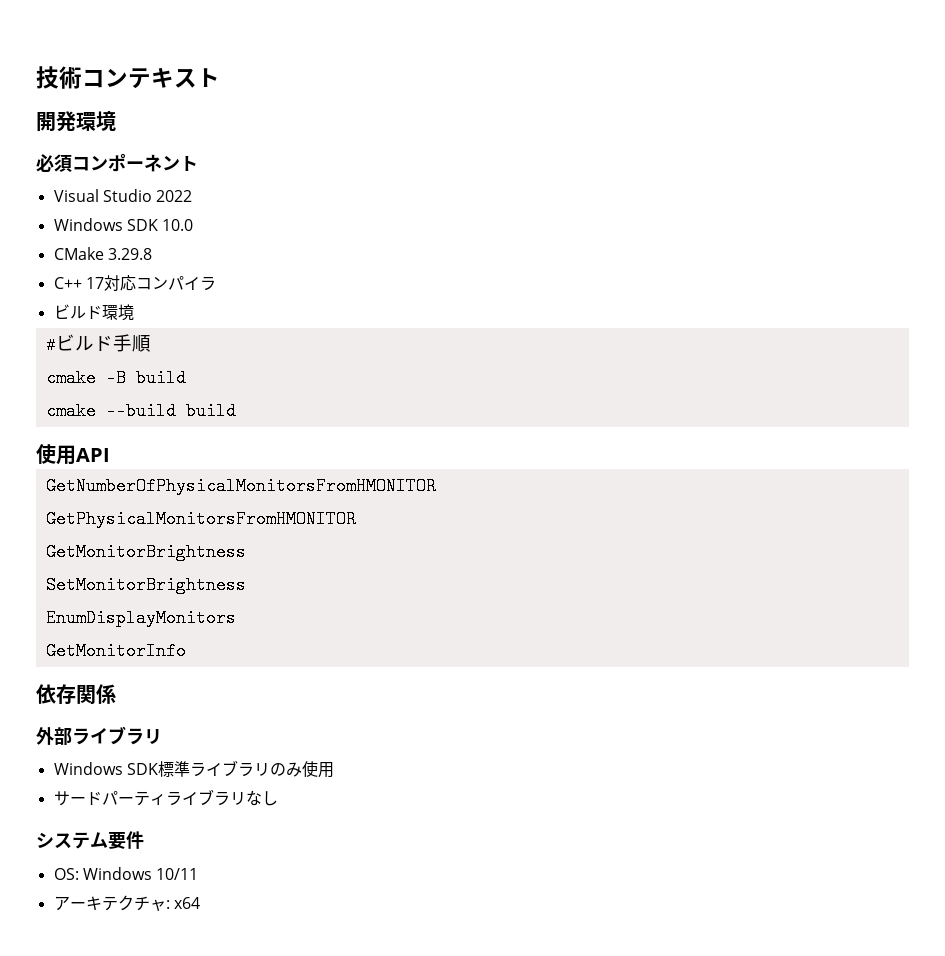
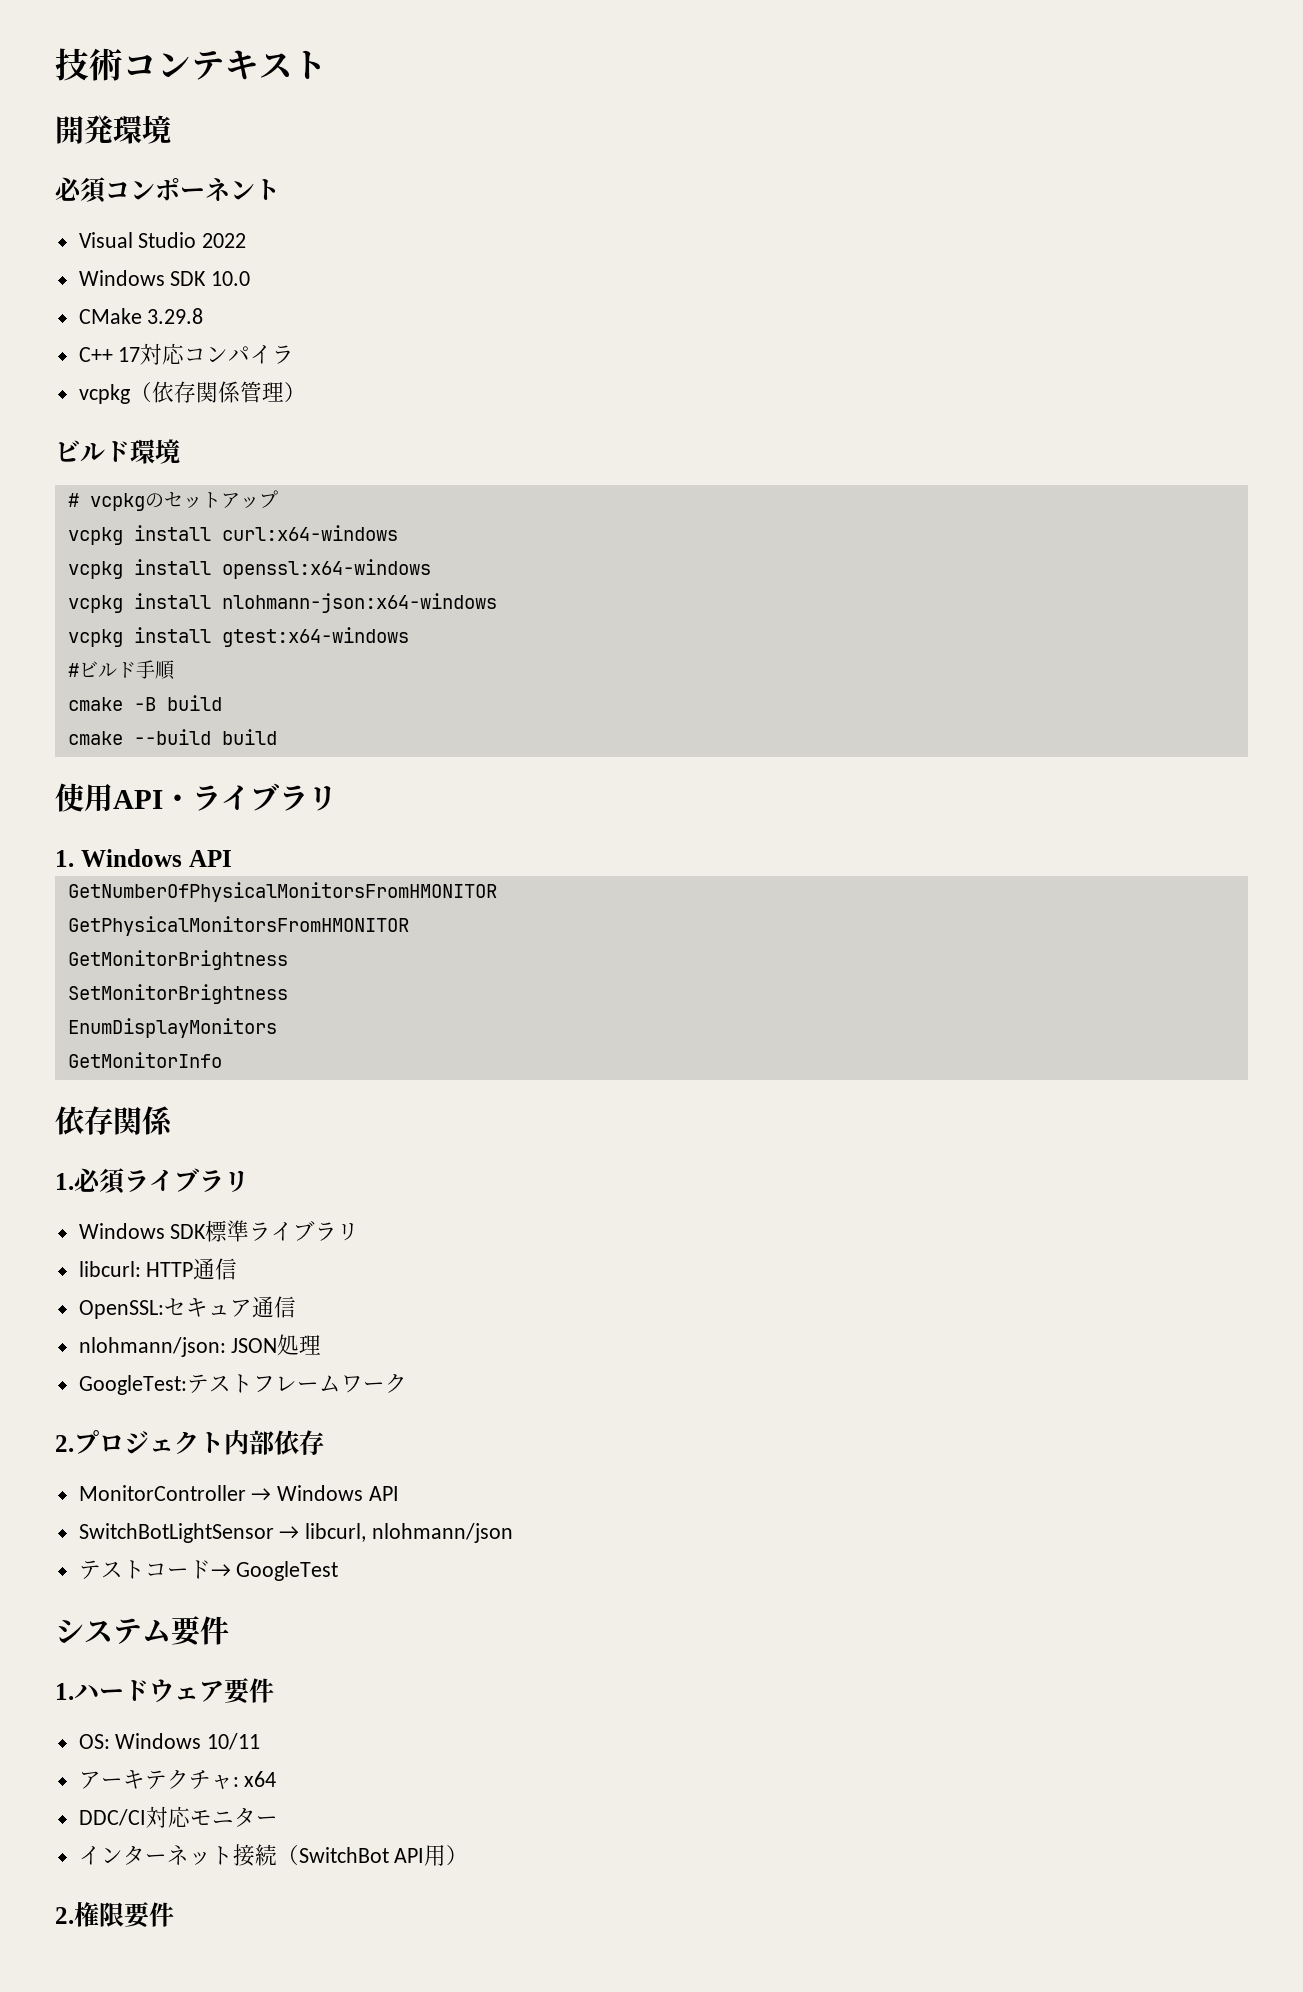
[53,304,134,321] ビルド環境 -> [78,381,306,404] [55,439,180,464] [67,490,278,511] [67,525,398,545] [67,559,431,579] [67,593,497,613] [67,627,409,647] vcpkg（依存関係管理） // ビルド環境 // # vcpkgのセットアップ // vcpkg install curl:x64-windows // vcpkg install openssl:x64-windows // vcpkg install nlohmann-json:x64-windows // vcpkg install gtest:x64-windows
(110, 455) none -> [163,783,337,811] [55,849,232,867] ・ライブラリ // 1. Windows API
[36,727,72,746] 外部 -> [55,1168,125,1194] 1.必須
[269,761,334,778] [53,789,278,806] [36,832,108,849] のみ使用 // サードパーティライブラリなし // システム -> [78,1258,238,1280] [78,1296,296,1319] [78,1334,322,1357] [78,1374,407,1395] [55,1430,324,1455] [78,1485,400,1501] [78,1523,514,1543] [78,1560,339,1581] [55,1616,229,1646] [55,1679,224,1703] // libcurl: HTTP通信 // OpenSSL:セキュア通信 // nlohmann/json: JSON処理 // GoogleTest:テストフレームワーク // 2.プロジェクト内部依存 // MonitorController → Windows API // SwitchBotLightSensor → libcurl, nlohmann/json // テストコード→ GoogleTest // システム要件 // 1.ハードウェア
(200, 903) none -> [78,1806,278,1828] [78,1844,469,1866] [55,1902,174,1928] // DDC/CI対応モニター // インターネット接続（SwitchBot API用） // 2.権限要件

